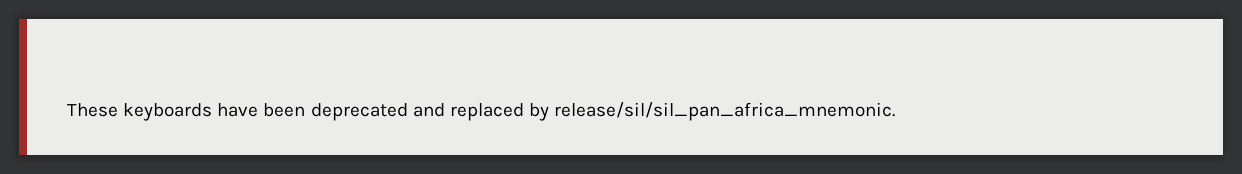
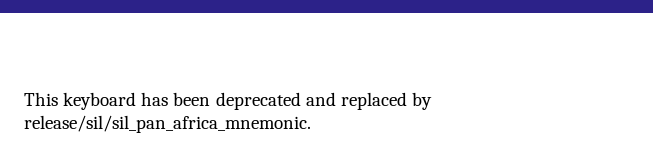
[67,103,259,121] These keyboards have -> [24,92,169,110] This keyboard has

